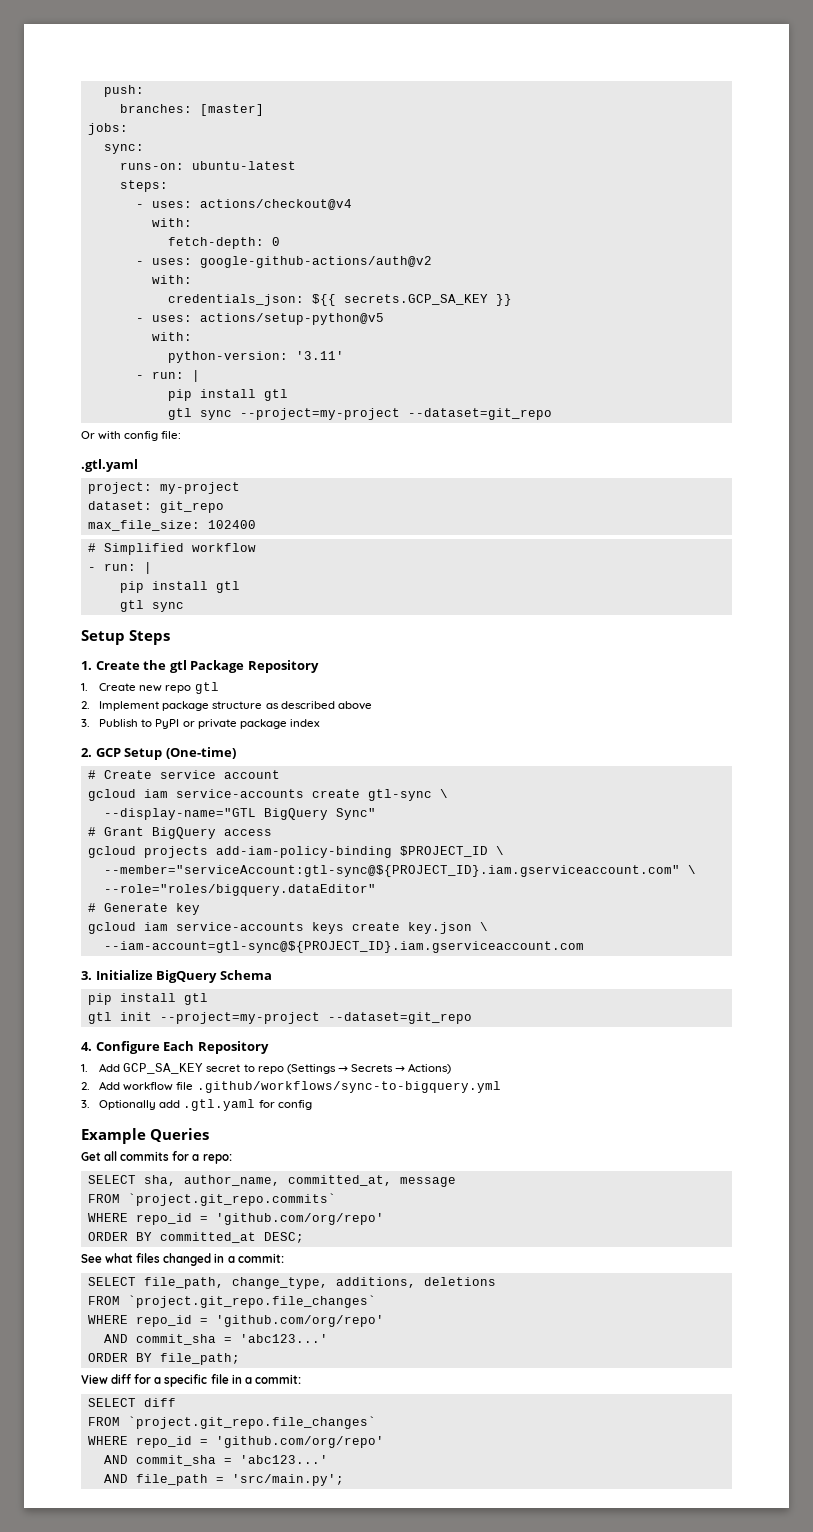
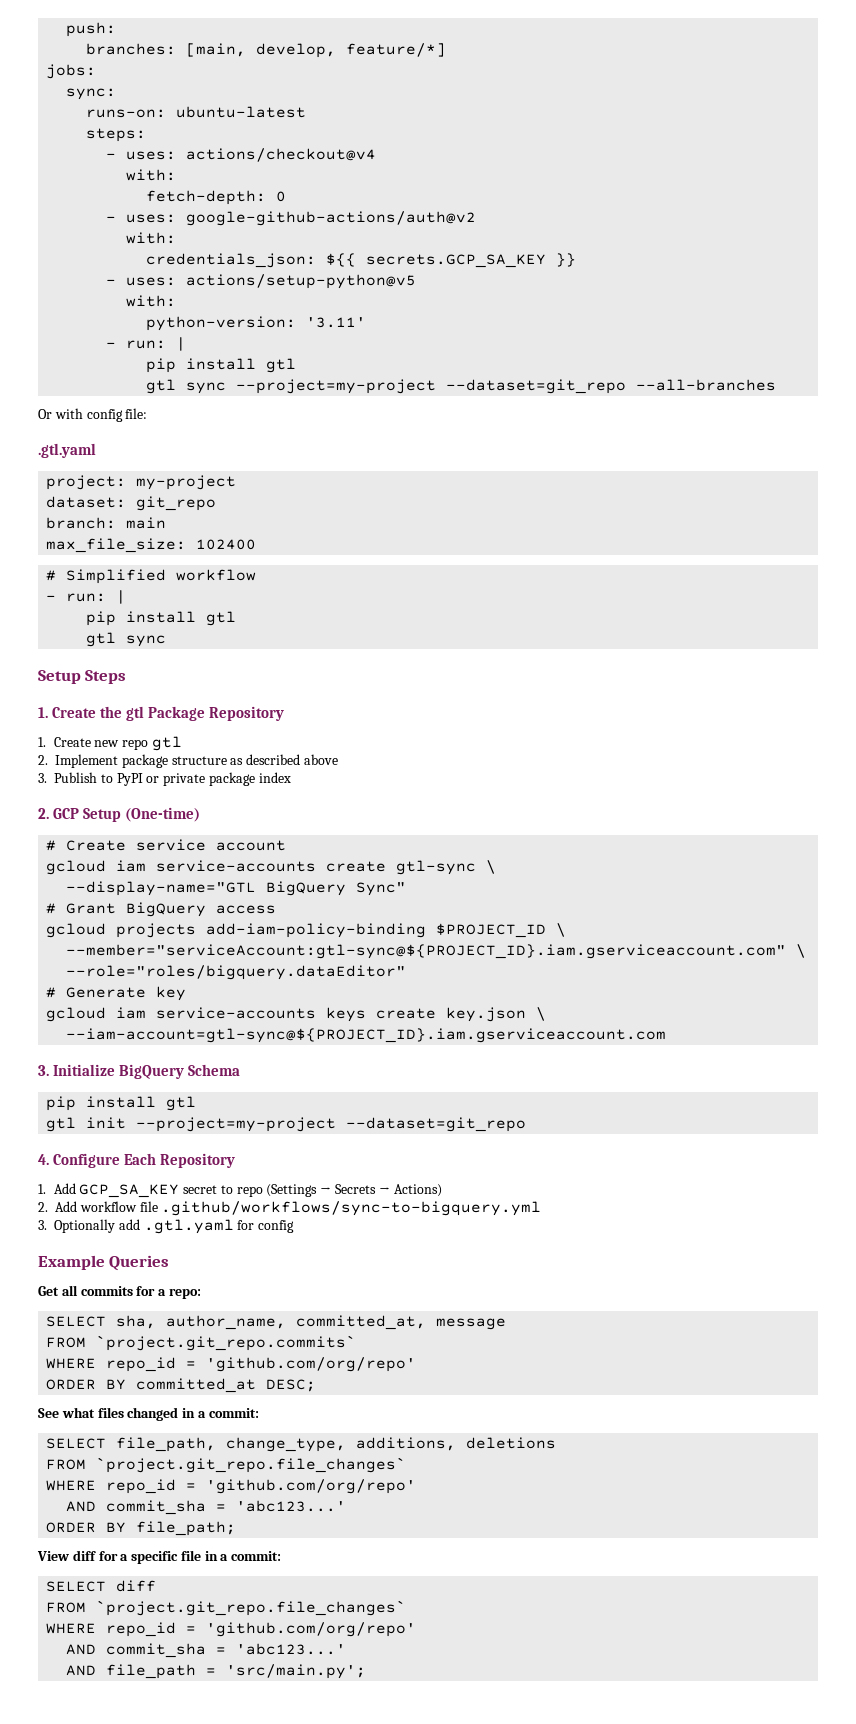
[199,104,264,116] [master] -> [186,43,447,58] [main, develop, feature/*]
(552, 414) none -> [636,379,777,391] --all-branches
(224, 507) none -> [46,517,167,529] // branch: main

